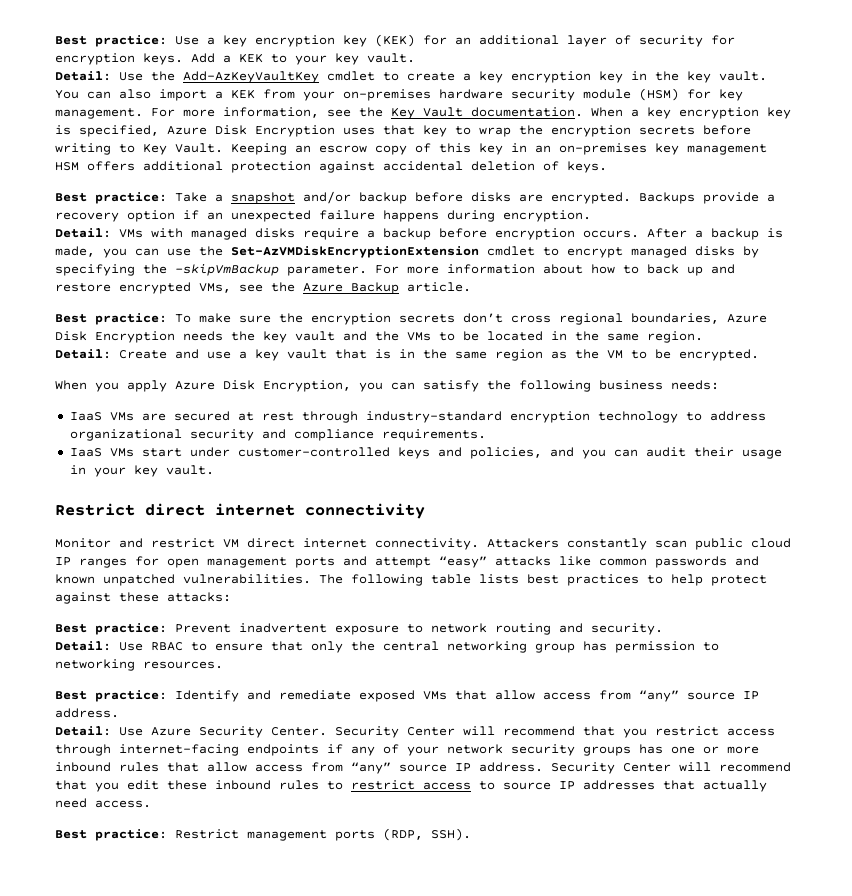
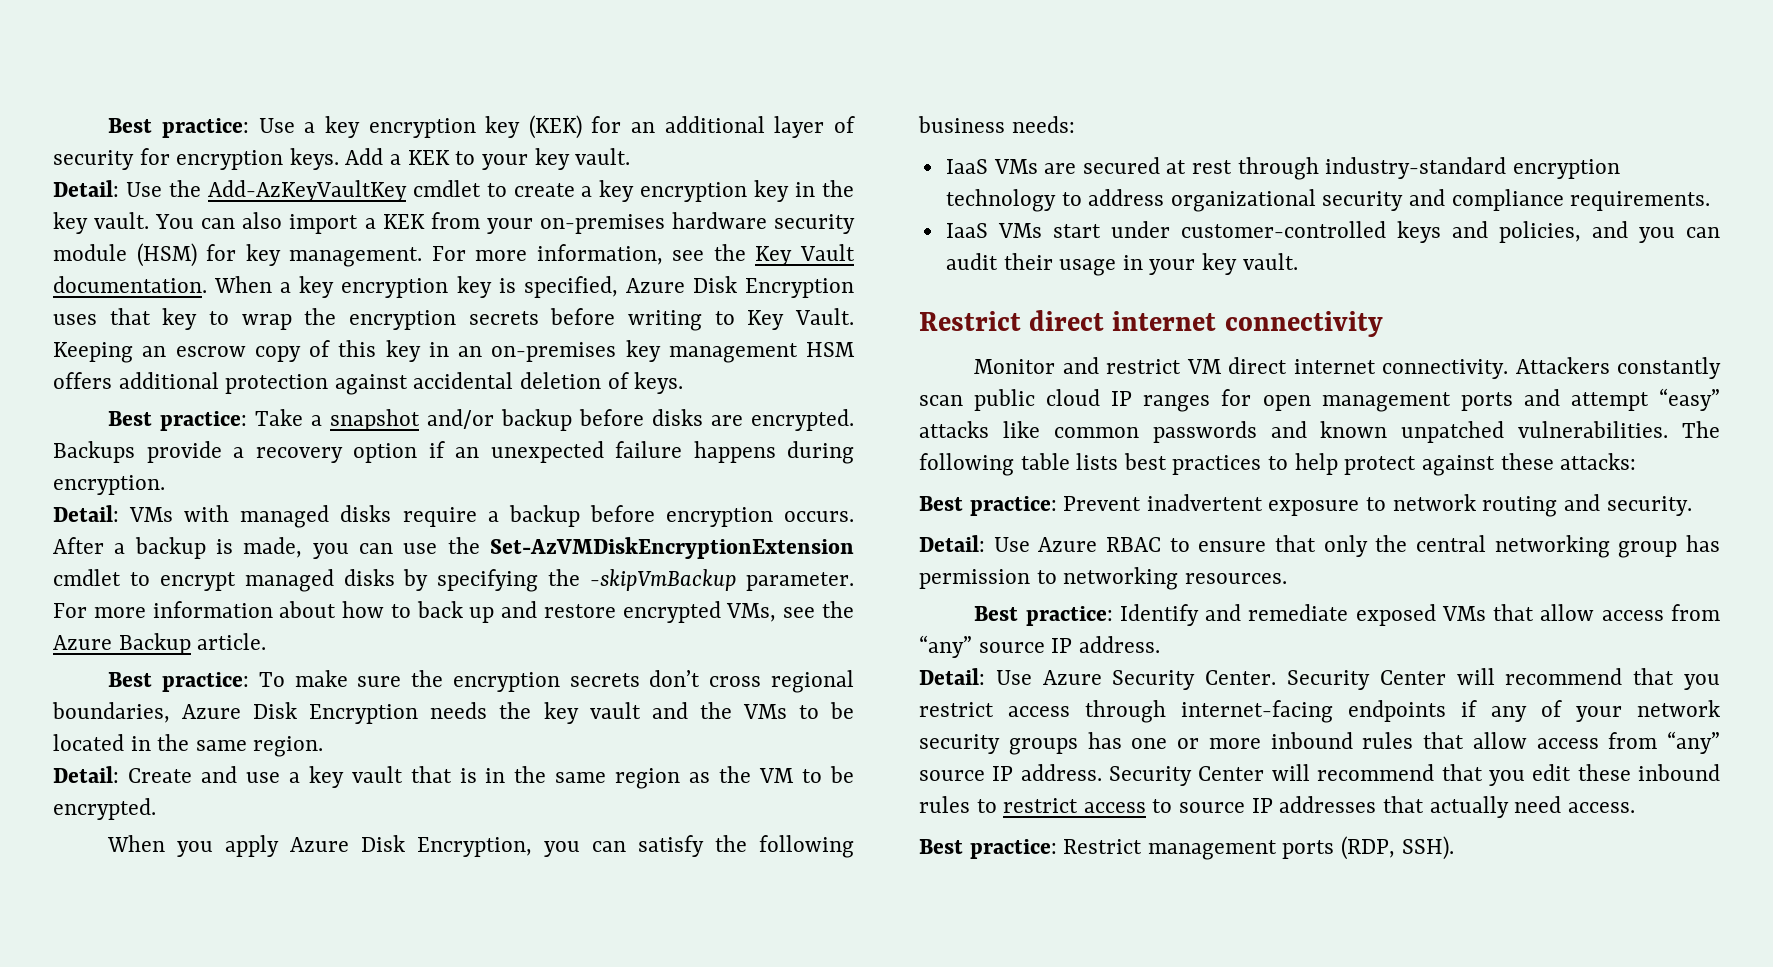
(143, 646) none -> [1038,537,1098,552] Azure

